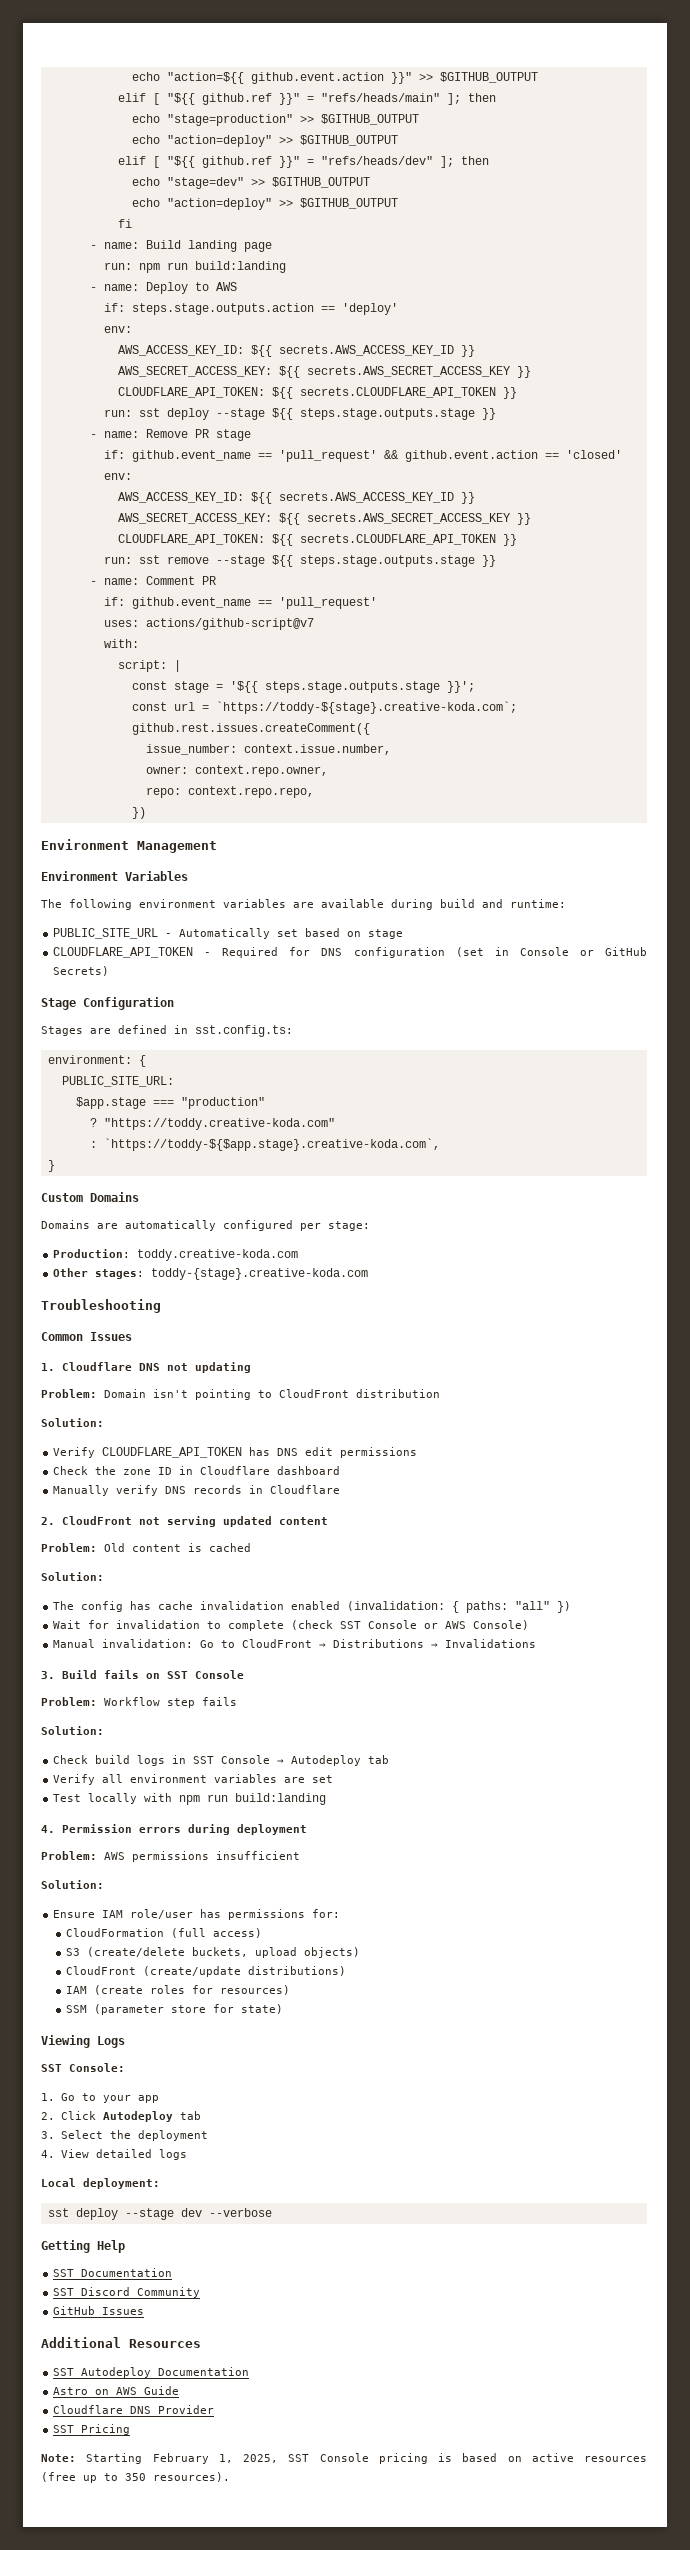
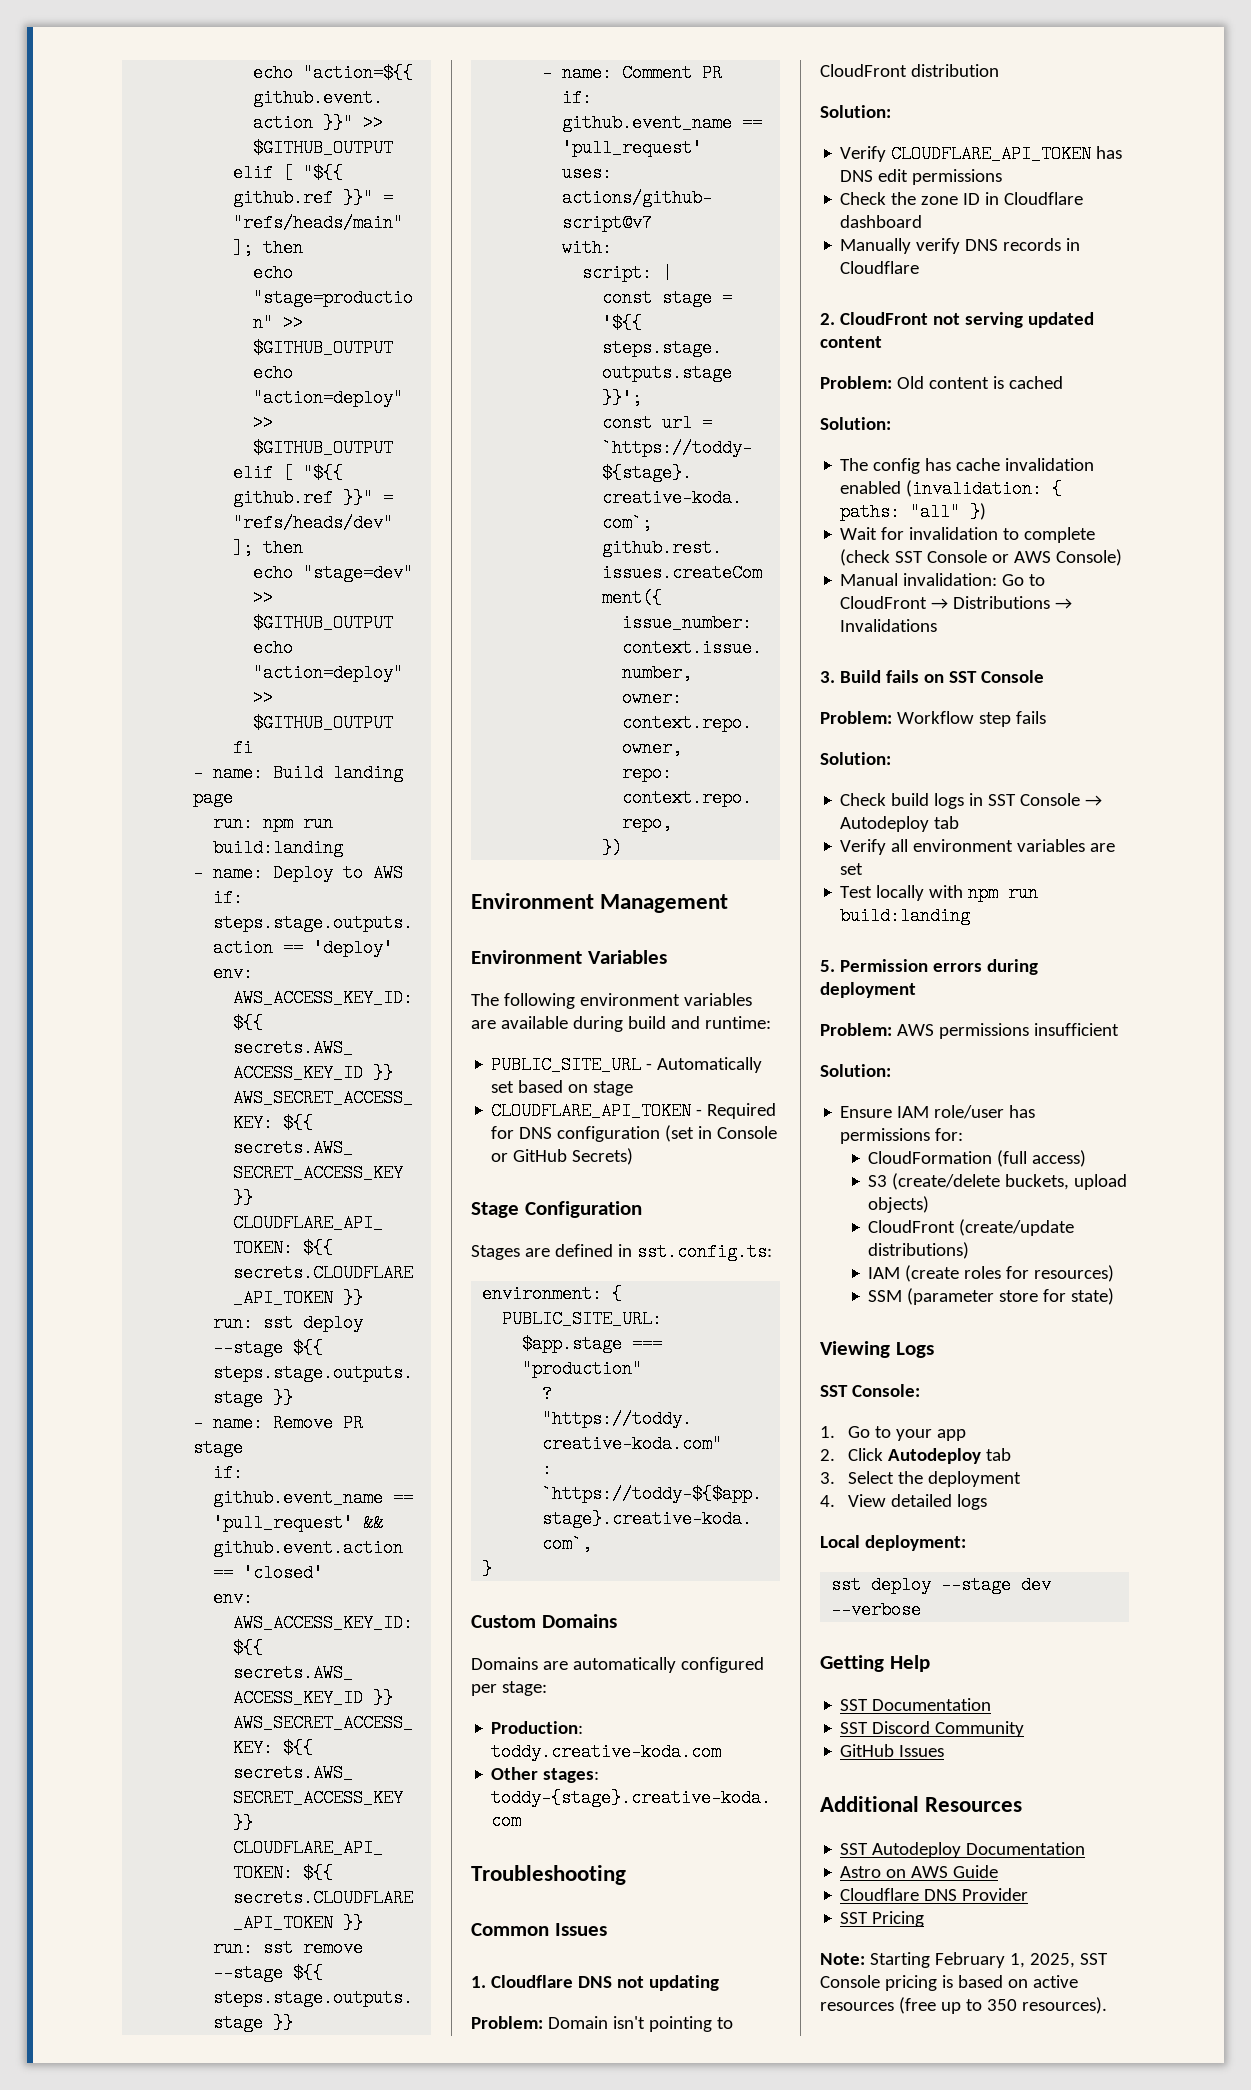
[41,1825,55,1833] 4. -> [820,960,835,972] 5.

